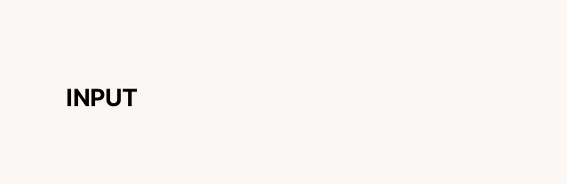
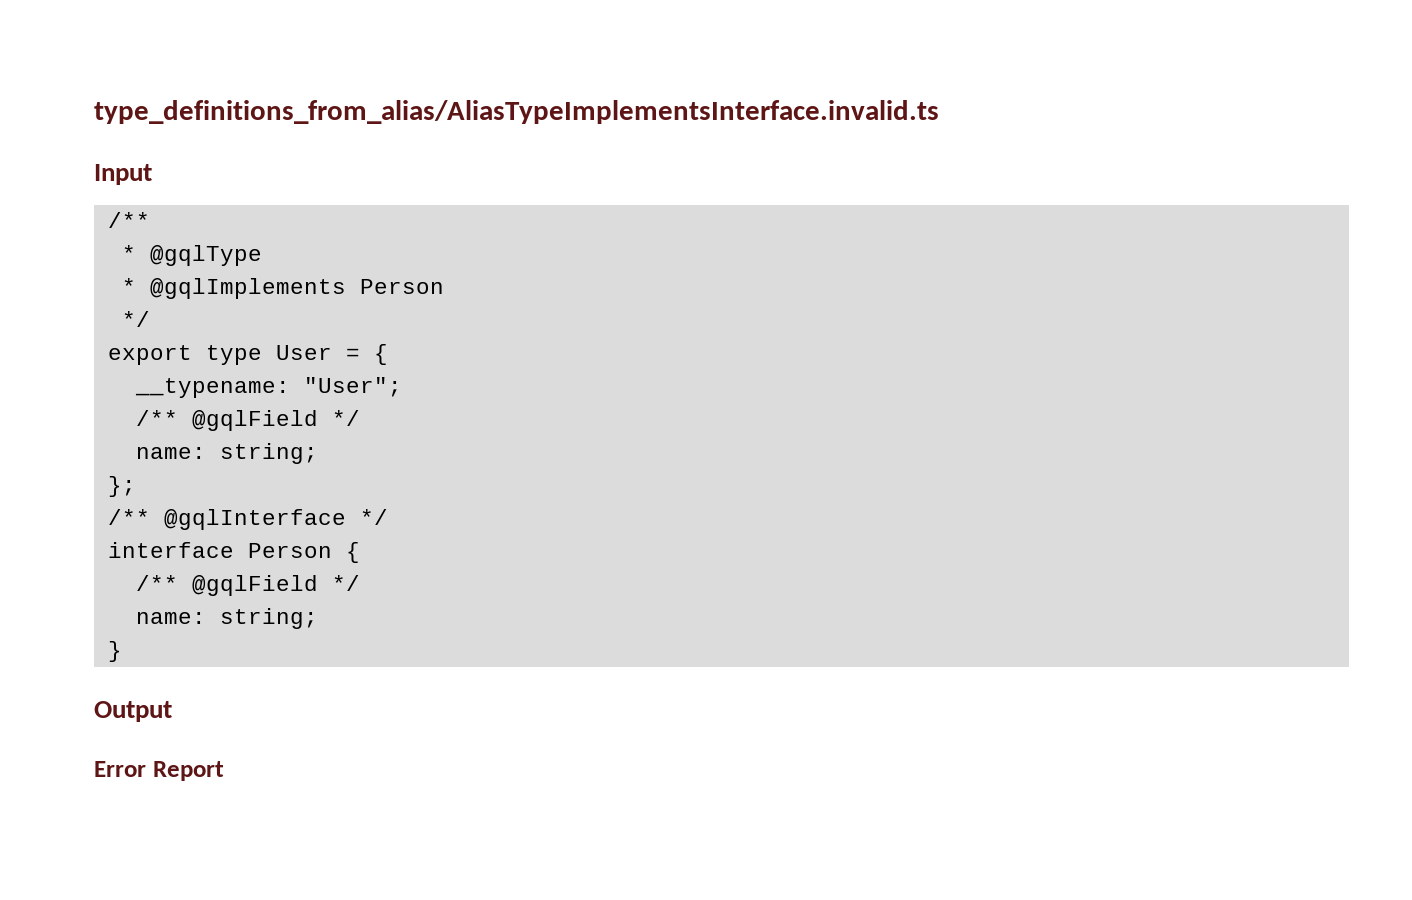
[65,88,139,108] INPUT -> [94,100,939,124] [94,164,152,185] [107,212,150,228] [121,245,262,266] [121,278,444,299] [121,311,150,327] [107,344,388,365] [134,377,402,398] [135,410,360,431] [135,443,318,464] [107,476,136,497] [107,509,388,530] [107,542,360,563] [135,575,360,596] [135,608,318,629] [107,641,122,662] [94,701,172,722] [94,761,224,781] type_definitions_from_alias/AliasTypeImplementsInterface.invalid.ts // Input // /** // * @gqlType // * @gqlImplements Person // */ // export type User = { // __typename: "User"; // /** @gqlField */ // name: string; // }; // /** @gqlInterface */ // interface Person { // /** @gqlField */ // name: string; // } // Output // Error Report

